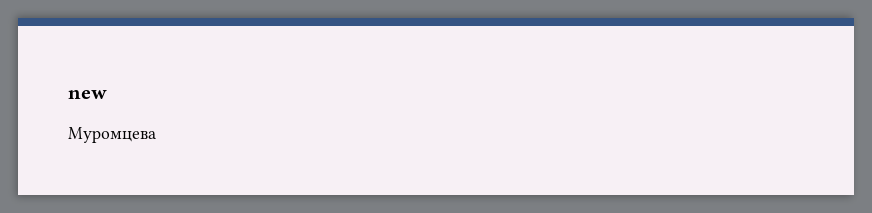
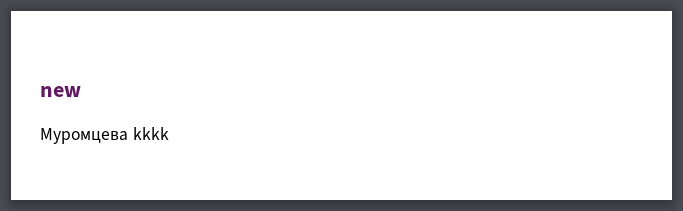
(156, 135) none -> [132,127,169,140] kkkk

